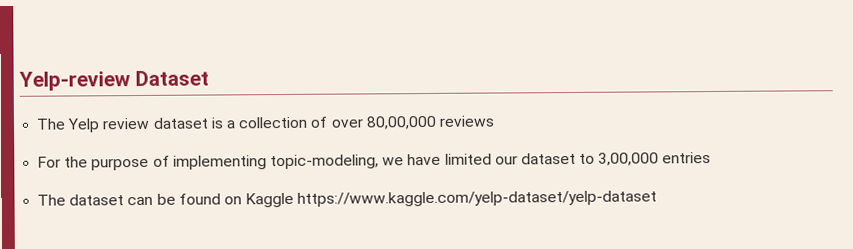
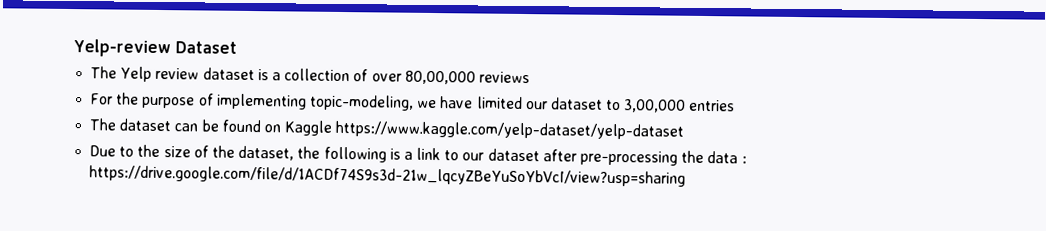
(658, 198) none -> [89,144,747,166] [89,165,687,187] // Due to the size of the dataset, the following is a link to our dataset after pre-processing the data : https://drive.google.com/file/d/1ACDf74S9s3d-21w_lqcyZBeYuSoYbVcI/view?usp=sharing

